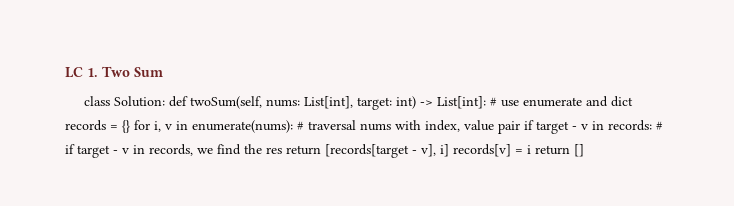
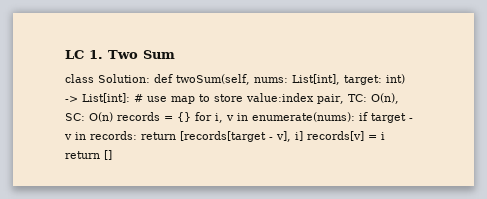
[523,96,634,107] enumerate and dict -> [171,93,399,104] [65,112,113,122] map to store value:index pair, TC: O(n), SC: O(n)
[297,120,520,134] # traversal nums with index, value pair -> (355, 117) none
[656,121,663,130] [65,144,282,158] # if target - v in records, we find the res -> (137, 135) none

